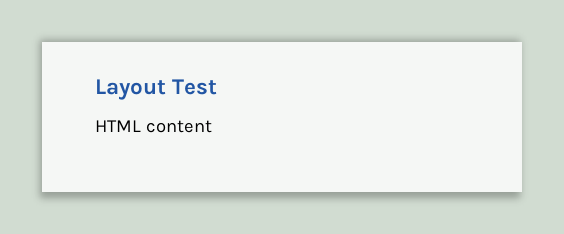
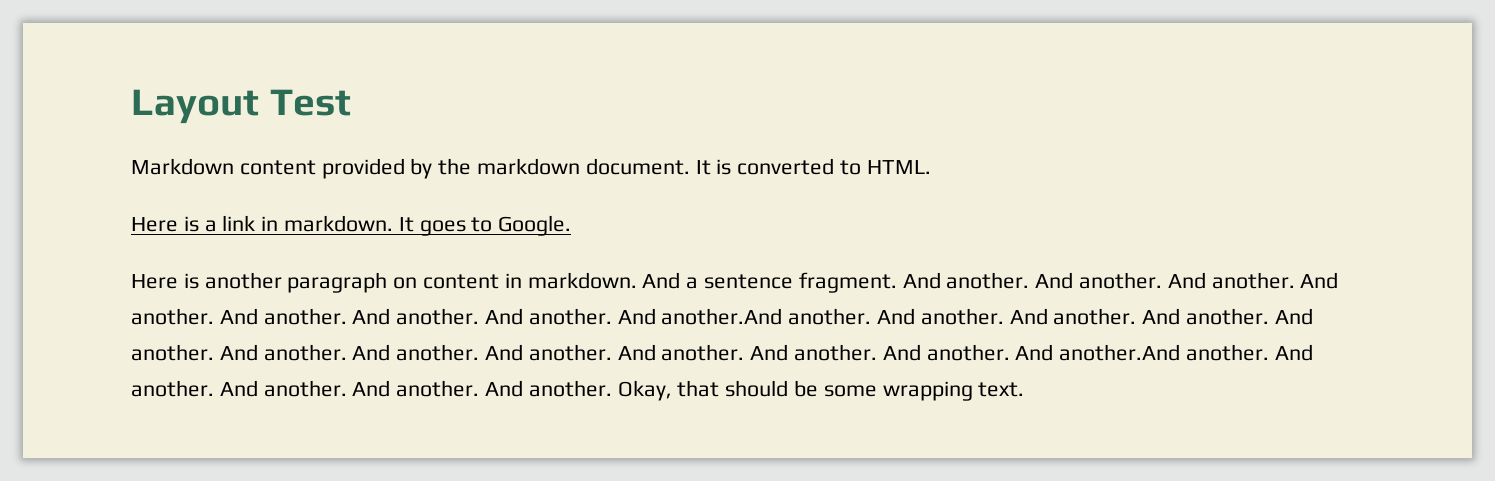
[95,120,212,133] HTML content -> [131,158,931,179] [131,215,572,236] [131,272,1339,293] [131,308,1313,325] [131,344,1313,361] [131,380,1025,401] Markdown content provided by the markdown document. It is converted to HTML. // Here is a link in markdown. It goes to Google. // Here is another paragraph on content in markdown. And a sentence fragment. And another. And another. And another. And another. And another. And another. And another. And another.And another. And another. And another. And another. And another. And another. And another. And another. And another. And another. And another. And another.And another. And another. And another. And another. And another. Okay, that should be some wrapping text.

